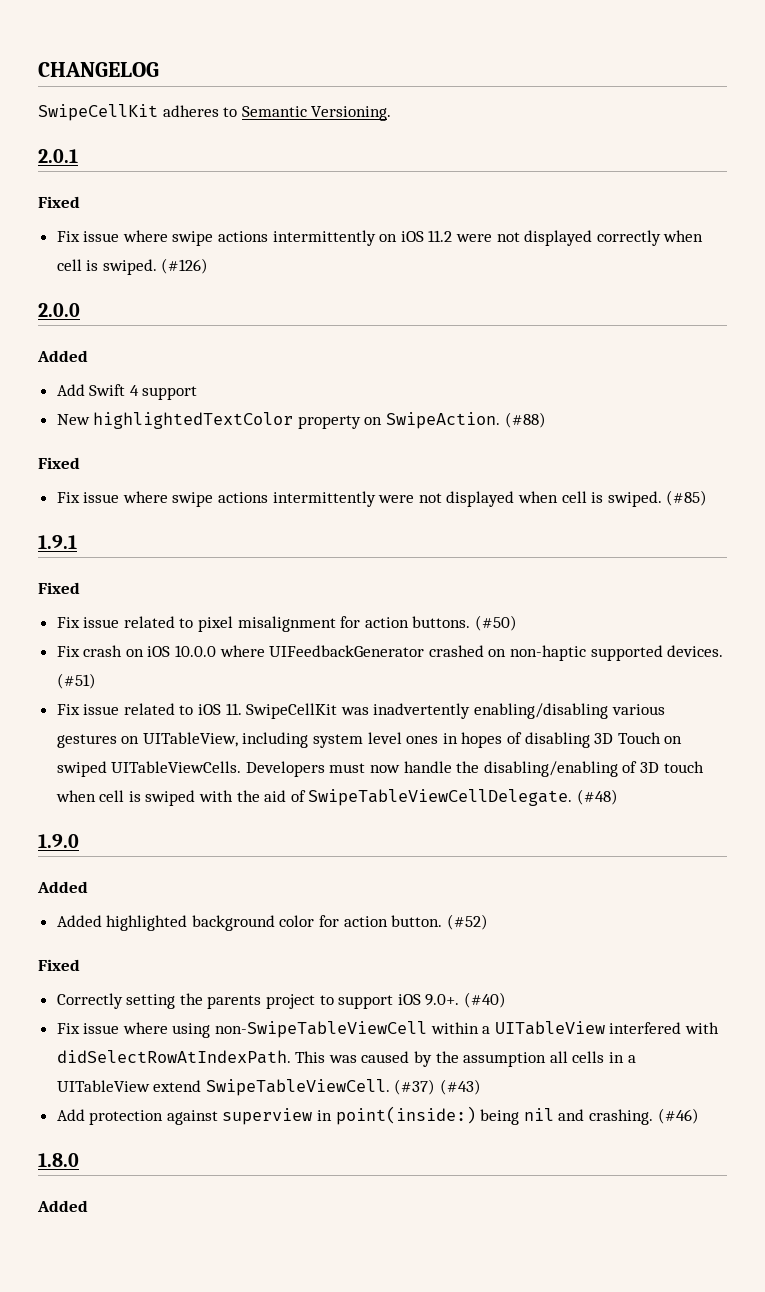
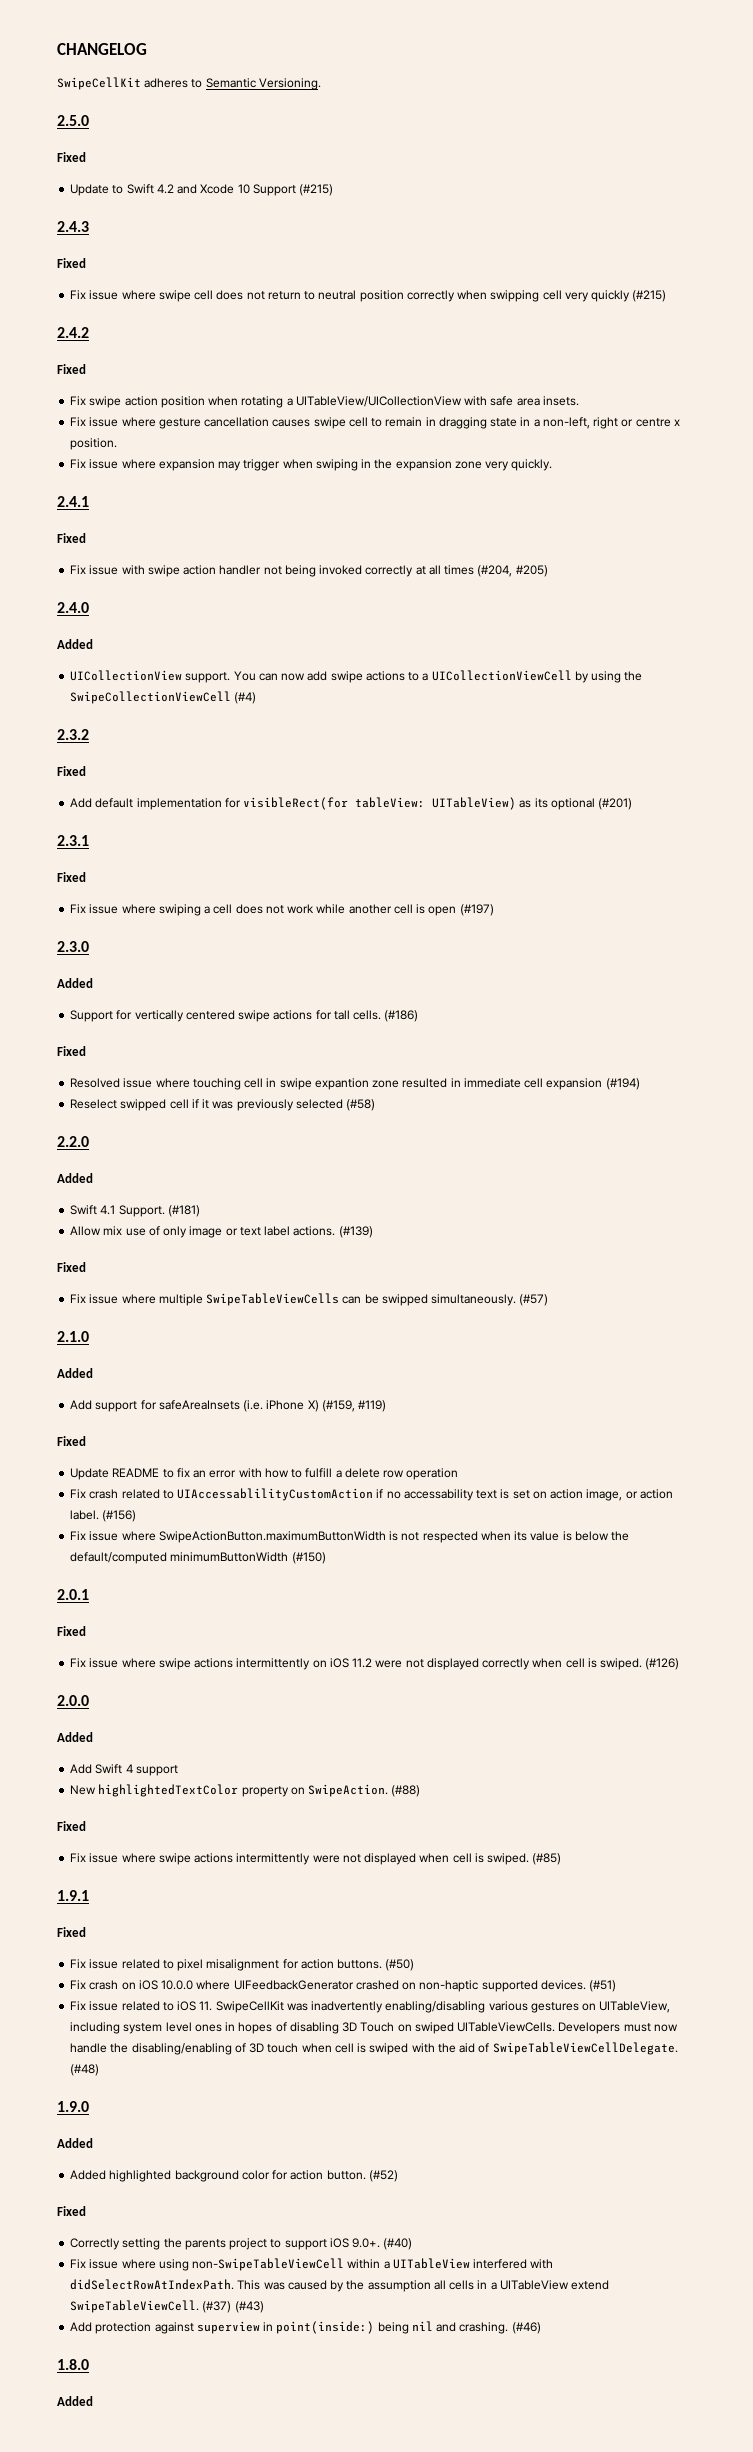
(392, 113) none -> [57,115,89,126] [57,152,86,162] [70,184,334,196] [57,221,89,232] [57,258,86,268] [70,290,667,302] [57,327,89,338] [57,364,86,374] [70,396,579,408] [70,417,680,429] [70,438,118,450] [70,459,553,471] [57,496,89,507] [57,533,86,543] [70,565,548,577] [57,602,89,613] [57,639,93,649] [70,670,643,683] [70,691,257,704] [57,729,89,740] [57,766,86,776] [70,797,633,810] [57,835,89,846] [57,872,86,882] [70,904,494,916] [57,941,89,952] [57,978,93,988] [70,1010,419,1022] [57,1046,86,1056] [70,1078,640,1090] [70,1099,376,1111] [57,1136,89,1147] [57,1173,93,1183] [70,1205,200,1217] [70,1226,373,1238] [57,1262,86,1272] [70,1293,549,1306] [57,1331,89,1342] [57,1368,93,1378] [70,1400,387,1412] [57,1436,86,1446] [70,1468,459,1480] [70,1488,673,1501] [70,1510,137,1522] [70,1531,630,1543] [70,1552,326,1564] // 2.5.0 // Fixed // Update to Swift 4.2 and Xcode 10 Support (#215) // 2.4.3 // Fixed // Fix issue where swipe cell does not return to neutral position correctly when swipping cell very quickly (#215) // 2.4.2 // Fixed // Fix swipe action position when rotating a UITableView/UICollectionView with safe area insets. // Fix issue where gesture cancellation causes swipe cell to remain in dragging state in a non-left, right or centre x position. // Fix issue where expansion may trigger when swiping in the expansion zone very quickly. // 2.4.1 // Fixed // Fix issue with swipe action handler not being invoked correctly at all times (#204, #205) // 2.4.0 // Added // UICollectionView support. You can now add swipe actions to a UICollectionViewCell by using the SwipeCollectionViewCell (#4) // 2.3.2 // Fixed // Add default implementation for visibleRect(for tableView: UITableView) as its optional (#201) // 2.3.1 // Fixed // Fix issue where swiping a cell does not work while another cell is open (#197) // 2.3.0 // Added // Support for vertically centered swipe actions for tall cells. (#186) // Fixed // Resolved issue where touching cell in swipe expantion zone resulted in immediate cell expansion (#194) // Reselect swipped cell if it was previously selected (#58) // 2.2.0 // Added // Swift 4.1 Support. (#181) // Allow mix use of only image or text label actions. (#139) // Fixed // Fix issue where multiple SwipeTableViewCells can be swipped simultaneously. (#57) // 2.1.0 // Added // Add support for safeAreaInsets (i.e. iPhone X) (#159, #119) // Fixed // Update README to fix an error with how to fulfill a delete row operation // Fix crash related to UIAccessablilityCustomAction if no accessability text is set on action image, or action label. (#156) // Fix issue where SwipeActionButton.maximumButtonWidth is not respected when its value is below the default/computed minimumButtonWidth (#150)

